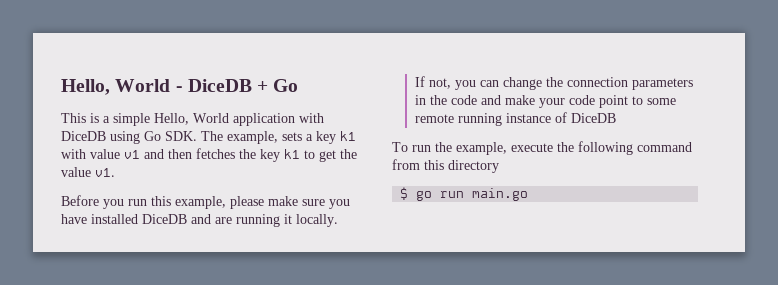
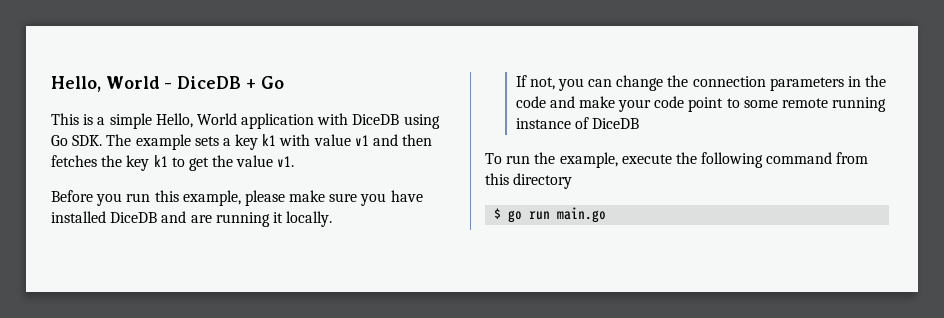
[227,131,278,144] example, -> [135,134,191,150] example

